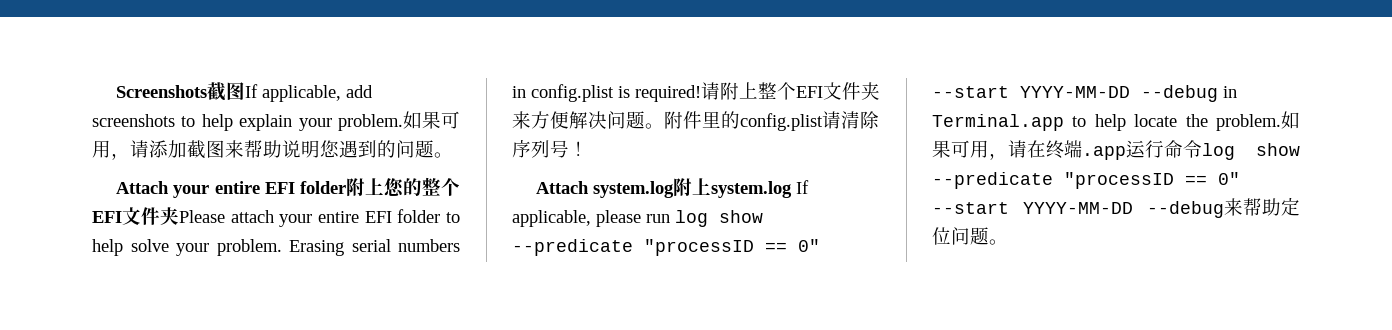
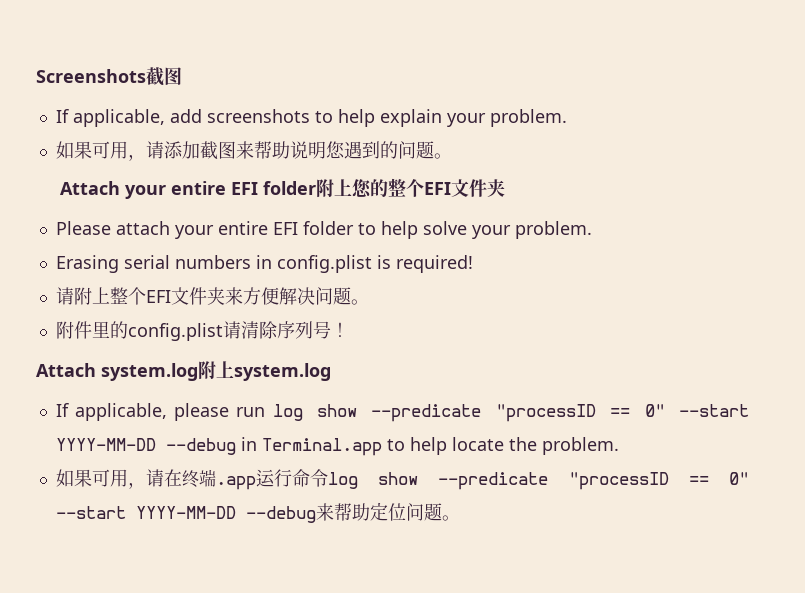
(246, 91) none -> (182, 76) //
(403, 122) none -> (567, 118) //
(179, 216) none -> (506, 188) //
(282, 247) none -> (592, 230) //
(701, 93) none -> (473, 264) //
(664, 126) none -> (369, 302) //
(793, 189) none -> (331, 372) //
(1281, 122) none -> (619, 446) //

